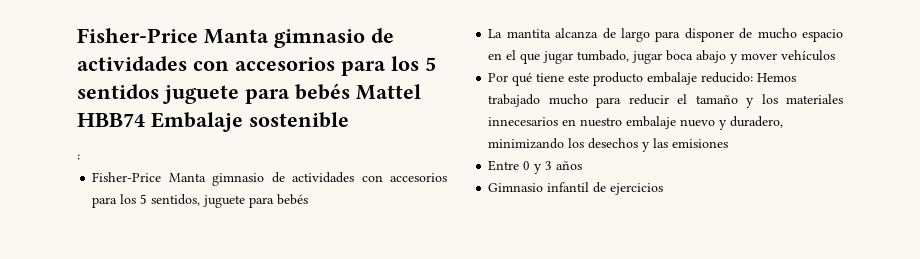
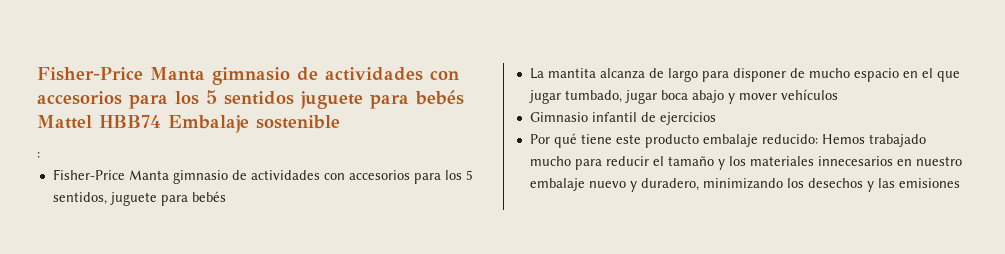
(836, 55) none -> [529,112,716,125] // Gimnasio infantil de ejercicios
[488,160,583,174] [488,182,664,195] // Entre 0 y 3 años // Gimnasio infantil de ejercicios -> (960, 183) none

